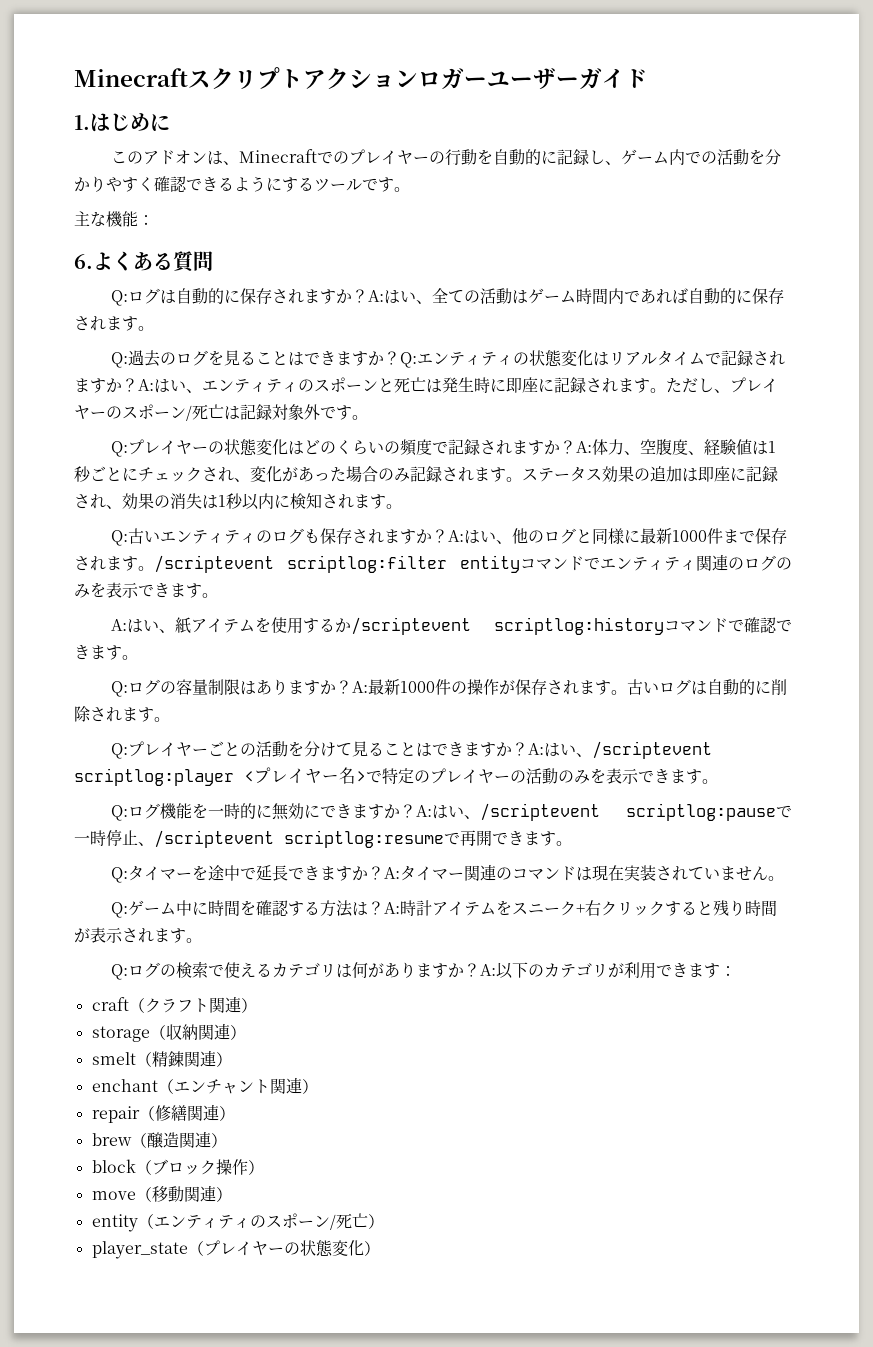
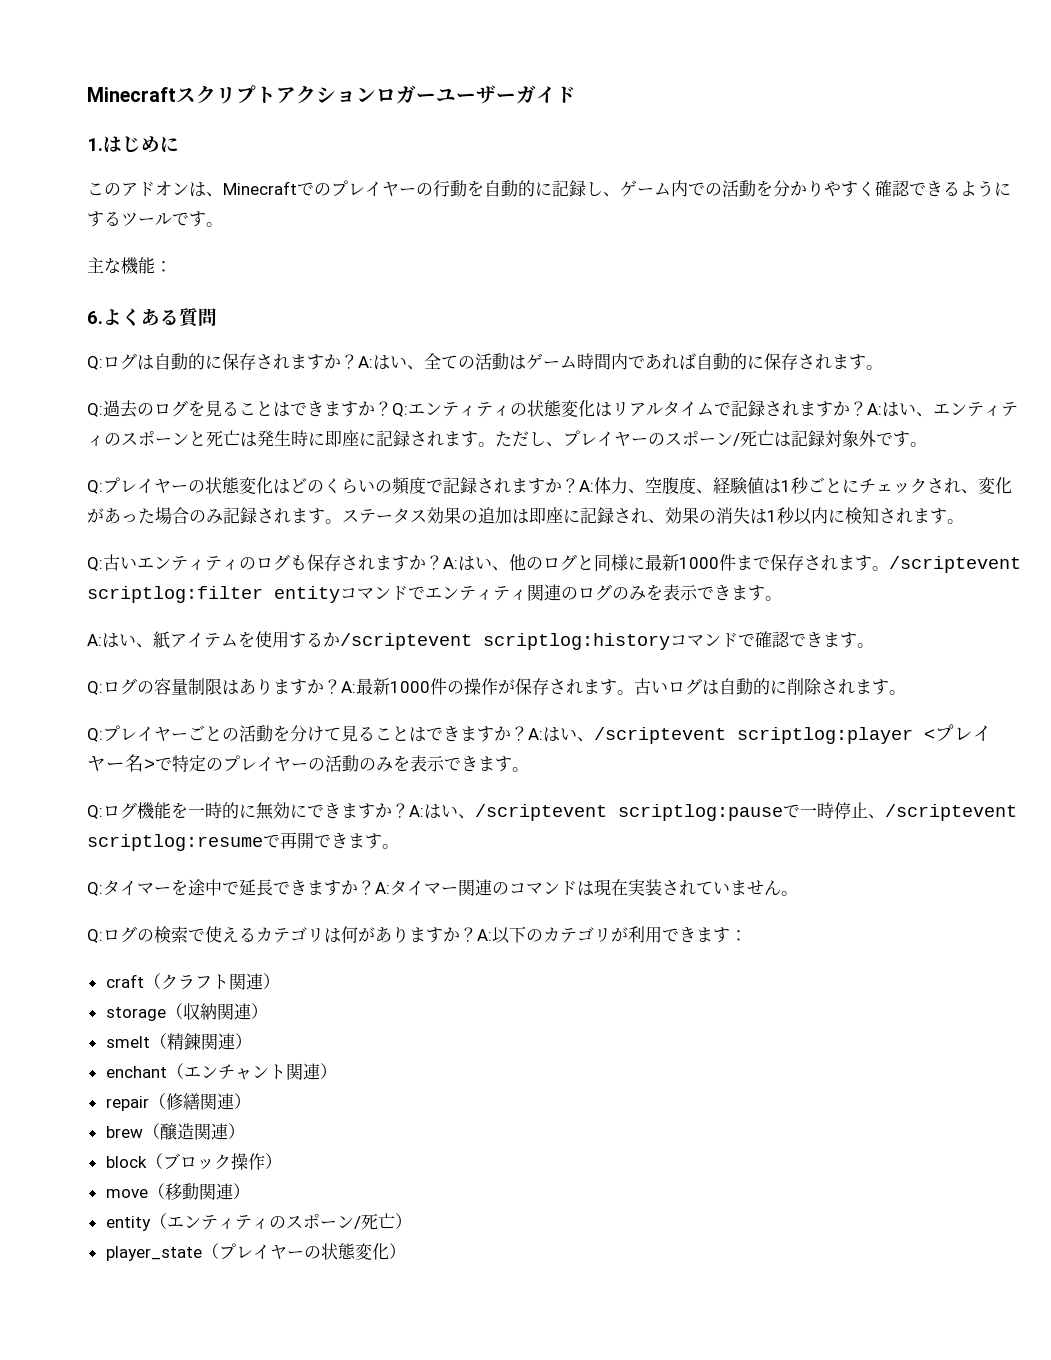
[111,900,778,918] [74,927,202,943] // Q:ゲーム中に時間を確認する方法は？A:時計アイテムをスニーク+右クリックすると残り時間が表示されます。 -> (798, 893) none

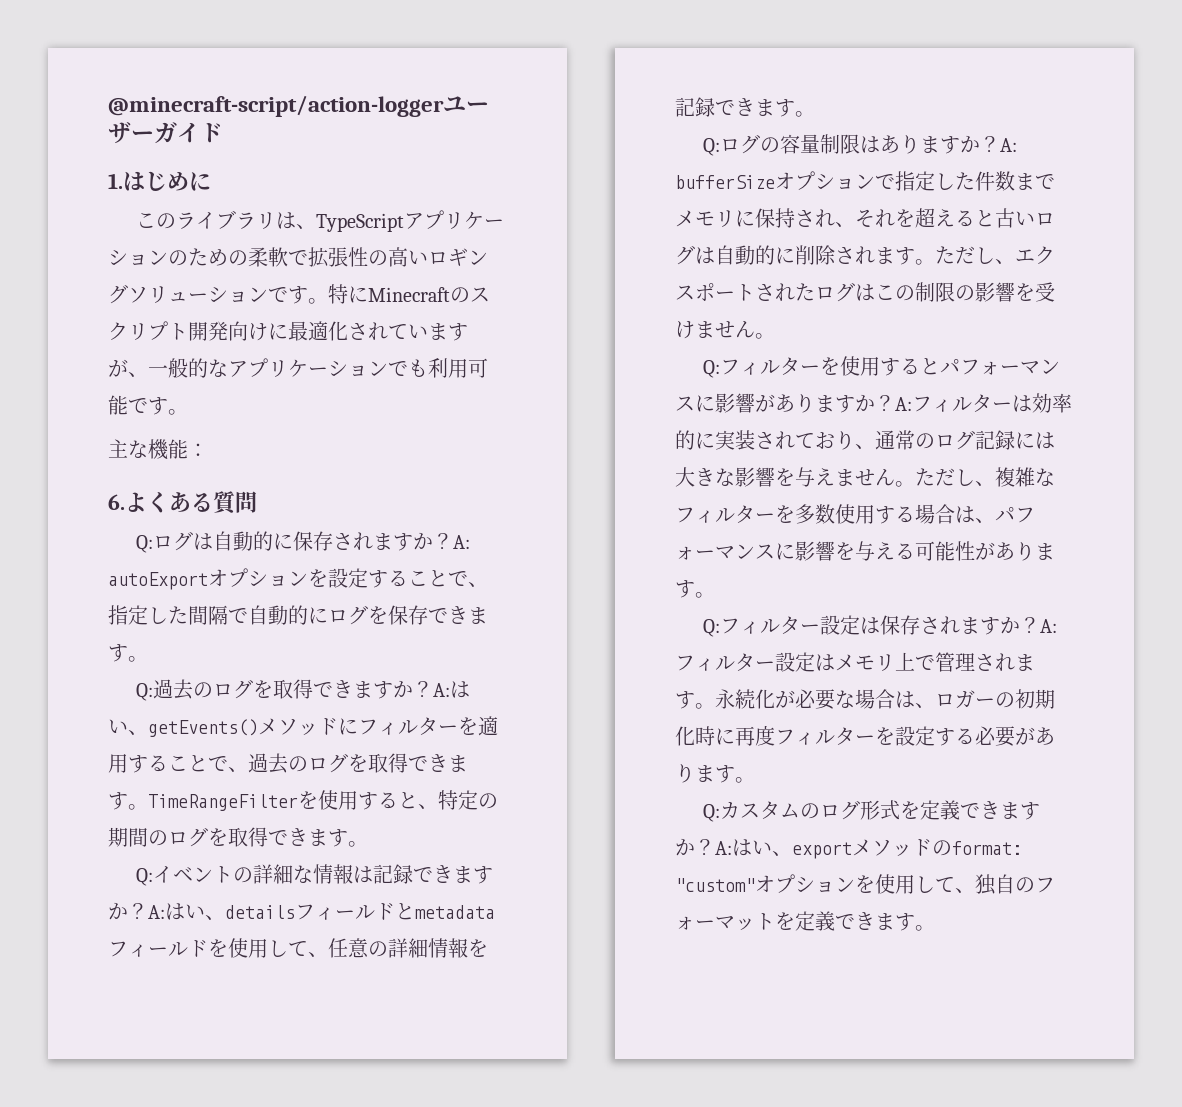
[87,85,436,104] Minecraftスクリプトアクションロガー -> [108,95,444,117] @minecraft-script/action-logger
[121,180,1011,197] [87,211,172,227] アドオンは、Minecraftでのプレイヤーの行動を自動的に記録し、ゲーム内での活動を分かりやすく確認できるようにするツール -> [175,210,504,232] [108,247,488,268] [108,284,490,304] [108,321,468,341] [108,358,488,378] [108,395,128,415] ライブラリは、TypeScriptアプリケーションのための柔軟で拡張性の高いロギングソリューションです。特にMinecraftのスクリプト開発向けに最適化されていますが、一般的なアプリケーションでも利用可能
[373,353,832,370] はい、全ての活動はゲーム時間内であれば自動的に保存され -> [108,568,488,590] [108,605,468,625] autoExportオプションを設定することで、指定した間隔で自動的にログを保存でき
[205,400,1018,417] [87,430,927,447] [87,477,1012,495] [87,507,964,525] [87,554,1021,573] [87,584,782,603] [87,631,790,650] 見ることはできますか？Q:エンティティの状態変化はリアルタイムで記録されますか？A:はい、エンティティのスポーンと死亡は発生時に即座に記録されます。ただし、プレイヤーのスポーン/死亡は記録対象外です。 // Q:プレイヤーの状態変化はどのくらいの頻度で記録されますか？A:体力、空腹度、経験値は1秒ごとにチェックされ、変化があった場合のみ記録されます。ステータス効果の追加は即座に記録され、効果の消失は1秒以内に検知されます。 // Q:古いエンティティのログも保存されますか？A:はい、他のログと同様に最新1000件まで保存されます。/scriptevent scriptlog:filter entityコマンドでエンティティ関連のログのみを表示できます。 // A:はい、紙アイテムを使用するか/scriptevent scriptlog:historyコマンドで確認 -> [272,679,470,699] [108,716,498,737] [108,753,468,774] [108,790,498,811] [108,827,368,847] [135,864,493,886] [108,902,495,920] [108,938,488,958] [675,97,715,117] 取得できますか？A:はい、getEvents()メソッドにフィルターを適用することで、過去のログを取得できます。TimeRangeFilterを使用すると、特定の期間のログを取得できます。 // Q:イベントの詳細な情報は記録できますか？A:はい、detailsフィールドとmetadataフィールドを使用して、任意の詳細情報を記録
[356,678,634,695] 最新1000件の操作が保存されます。 -> [675,171,1055,191] [675,208,995,228] bufferSizeオプションで指定した件数までメモリに保持され、それを超えると
[87,724,992,744] [87,754,529,773] [87,802,1017,821] [87,832,399,851] [87,879,798,896] [87,926,747,944] [105,973,280,990] [105,1003,268,1021] [105,1033,252,1050] [105,1063,337,1080] [105,1093,251,1111] [105,1123,245,1140] [105,1153,282,1170] [105,1183,250,1200] [105,1213,412,1231] [105,1243,406,1261] // Q:プレイヤーごとの活動を分けて見ることはできますか？A:はい、/scriptevent scriptlog:player <プレイヤー名>で特定のプレイヤーの活動のみを表示できます。 // Q:ログ機能を一時的に無効にできますか？A:はい、/scriptevent scriptlog:pauseで一時停止、/scriptevent scriptlog:resumeで再開できます。 // Q:タイマーを途中で延長できますか？A:タイマー関連のコマンドは現在実装されていません。 // Q:ログの検索で使えるカテゴリは何がありますか？A:以下のカテゴリが利用できます： // craft（クラフト関連） // storage（収納関連） // smelt（精錬関連） // enchant（エンチャント関連） // repair（修繕関連） // brew（醸造関連） // block（ブロック操作） // move（移動関連） // entity（エンティティのスポーン/死亡） // player_state（プレイヤーの状態変化） -> [935,246,1055,264] [675,282,1055,302] [675,320,775,339] [702,356,1060,378] [675,393,1072,413] [675,430,1055,450] [675,467,1055,487] [675,504,1035,524] [675,541,1055,561] [675,580,715,598] [702,615,1057,637] [675,652,1035,672] [675,689,1055,710] [675,725,1055,747] [675,764,755,783] [702,800,1040,822] [675,838,1022,859] [675,874,1055,895] [675,911,935,931] ただし、エクスポートされたログはこの制限の影響を受けません。 // Q:フィルターを使用するとパフォーマンスに影響がありますか？A:フィルターは効率的に実装されており、通常のログ記録には大きな影響を与えません。ただし、複雑なフィルターを多数使用する場合は、パフォーマンスに影響を与える可能性があります。 // Q:フィルター設定は保存されますか？A:フィルター設定はメモリ上で管理されます。永続化が必要な場合は、ロガーの初期化時に再度フィルターを設定する必要があります。 // Q:カスタムのログ形式を定義できますか？A:はい、exportメソッドのformat: "custom"オプションを使用して、独自のフォーマットを定義できます。

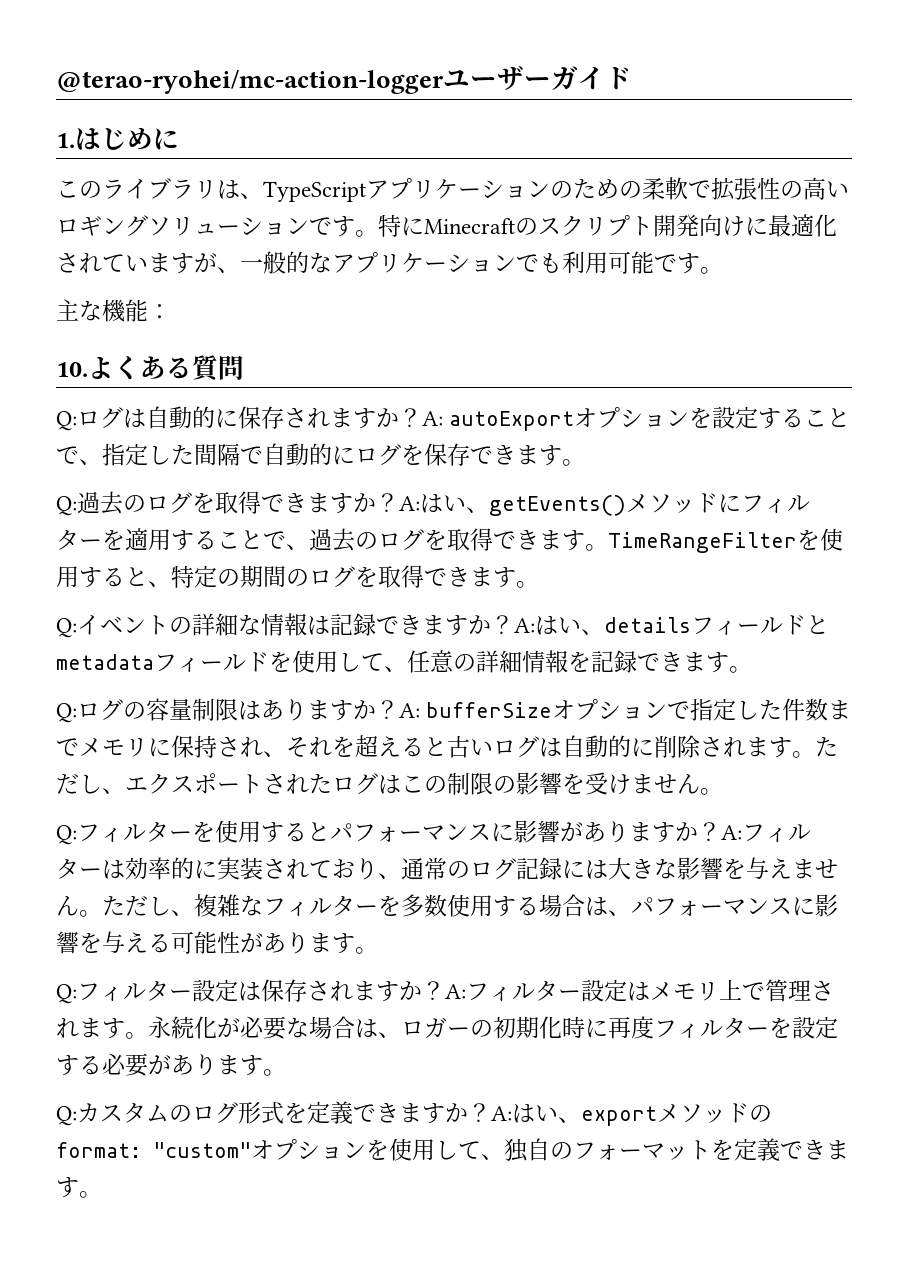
[108,95,444,117] @minecraft-script/action-logger -> [56,69,444,94] @terao-ryohei/mc-action-logger
[108,494,125,510] 6. -> [56,362,88,377] 10.

